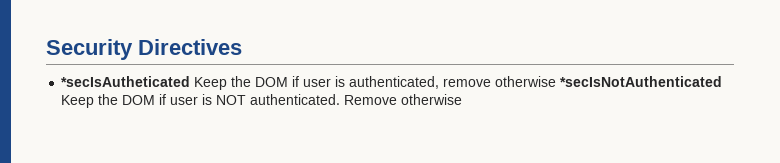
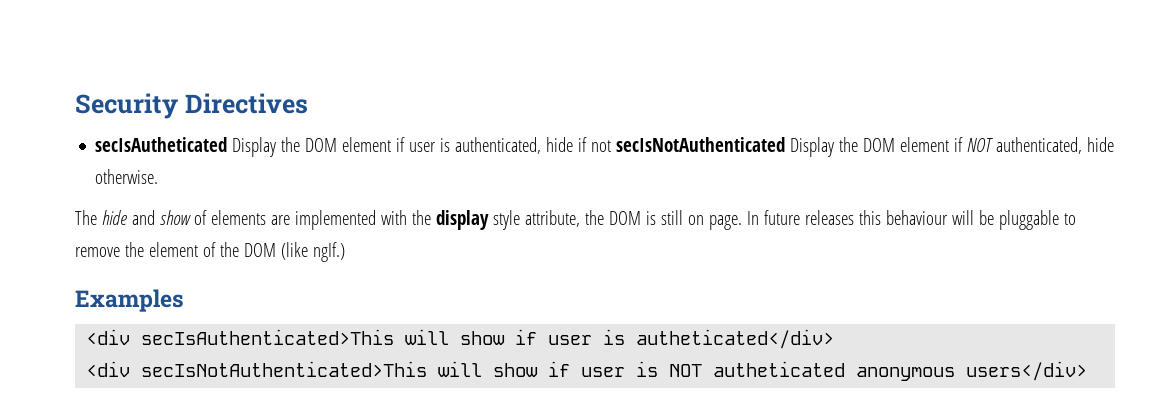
[61,76,289,90] *secIsAutheticated Keep the DOM -> [95,137,392,157] secIsAutheticated Display the DOM element
[443,76,723,87] [61,94,156,108] remove otherwise *secIsNotAuthenticated Keep the DOM -> [546,137,1115,157] [95,169,159,184] [75,210,1076,230] [75,242,345,262] [75,289,184,312] [86,329,835,349] [86,361,539,377] hide if not secIsNotAuthenticated Display the DOM element if NOT authenticated, hide otherwise. // The hide and show of elements are implemented with the display style attribute, the DOM is still on page. In future releases this behaviour will be pluggable to remove the element of the DOM (like ngIf.) // Examples // <div secIsAuthenticated>This will show if user is autheticated</div> // <div secIsNotAuthenticated>This will show
[250,94,463,105] authenticated. Remove otherwise -> [713,361,1088,381] autheticated anonymous users</div>

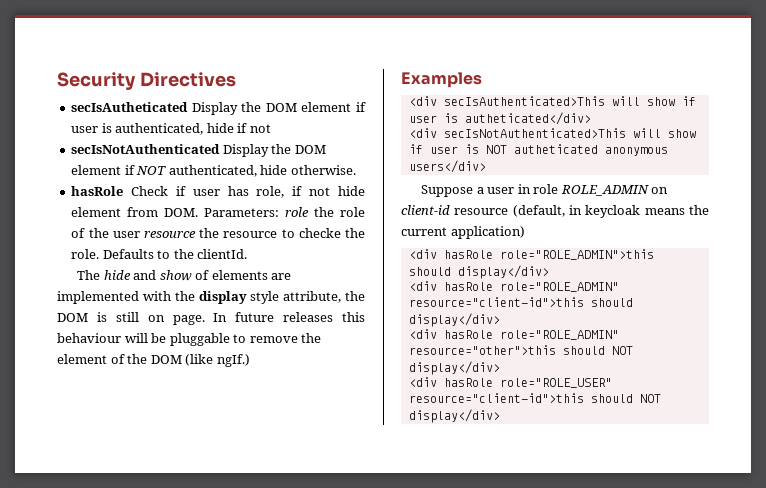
(612, 146) none -> (271, 128) //
(159, 176) none -> [71,186,365,198] [71,207,365,217] [71,228,365,238] [71,249,248,259] // hasRole Check if user has role, if not hide element from DOM. Parameters: role the role of the user resource the resource to checke the role. Defaults to the clientId.
(1088, 371) none -> [421,184,669,197] [401,205,709,218] [401,226,525,239] [408,249,654,260] [408,265,549,279] [408,281,619,292] [408,297,633,307] [408,313,500,327] [408,329,619,340] [408,345,633,355] [408,361,500,375] [408,377,612,388] [408,393,661,403] [408,409,500,423] // Suppose a user in role ROLE_ADMIN on client-id resource (default, in keycloak means the current application) // <div hasRole role="ROLE_ADMIN">this should display</div> // <div hasRole role="ROLE_ADMIN" resource="client-id">this should display</div> // <div hasRole role="ROLE_ADMIN" resource="other">this should NOT display</div> // <div hasRole role="ROLE_USER" resource="client-id">this should NOT display</div>

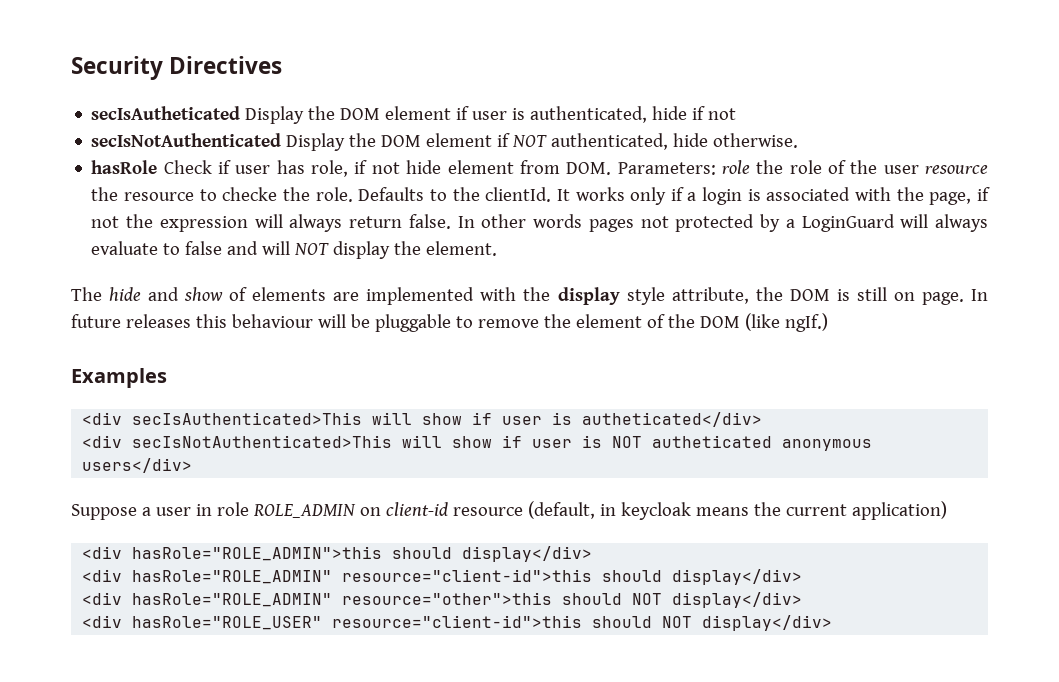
(248, 254) none -> [556,187,990,205] [91,214,989,232] [91,241,498,259] It works only if a login is associated with the page, if not the expression will always return false. In other words pages not protected by a LoginGuard will always evaluate to false and will NOT display the element.
[443,249,654,260] [408,265,549,279] [408,281,619,292] hasRole role="ROLE_ADMIN">this should display</div> // <div hasRole role="ROLE_ADMIN" -> [132,546,593,562] [82,569,333,584] hasRole="ROLE_ADMIN">this should display</div> // <div hasRole="ROLE_ADMIN"
[443,330,619,340] hasRole role="ROLE_ADMIN" -> [132,593,333,607] hasRole="ROLE_ADMIN"
[443,378,612,388] hasRole role="ROLE_USER" -> [132,616,323,630] hasRole="ROLE_USER"

